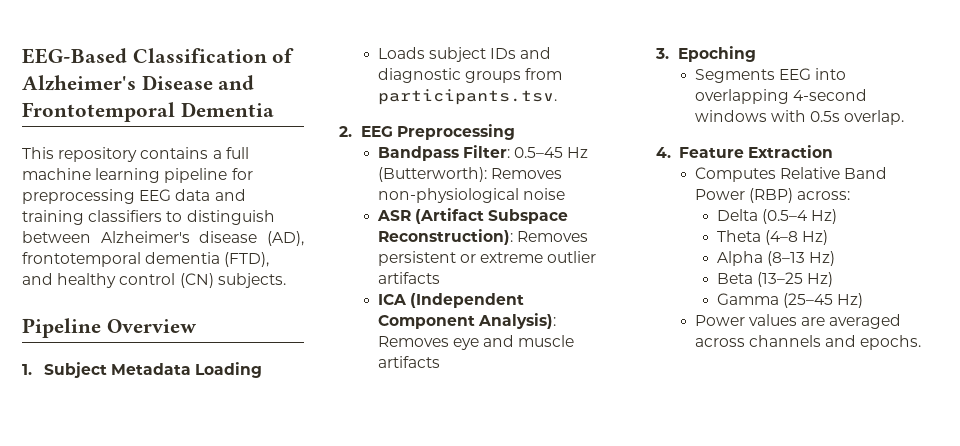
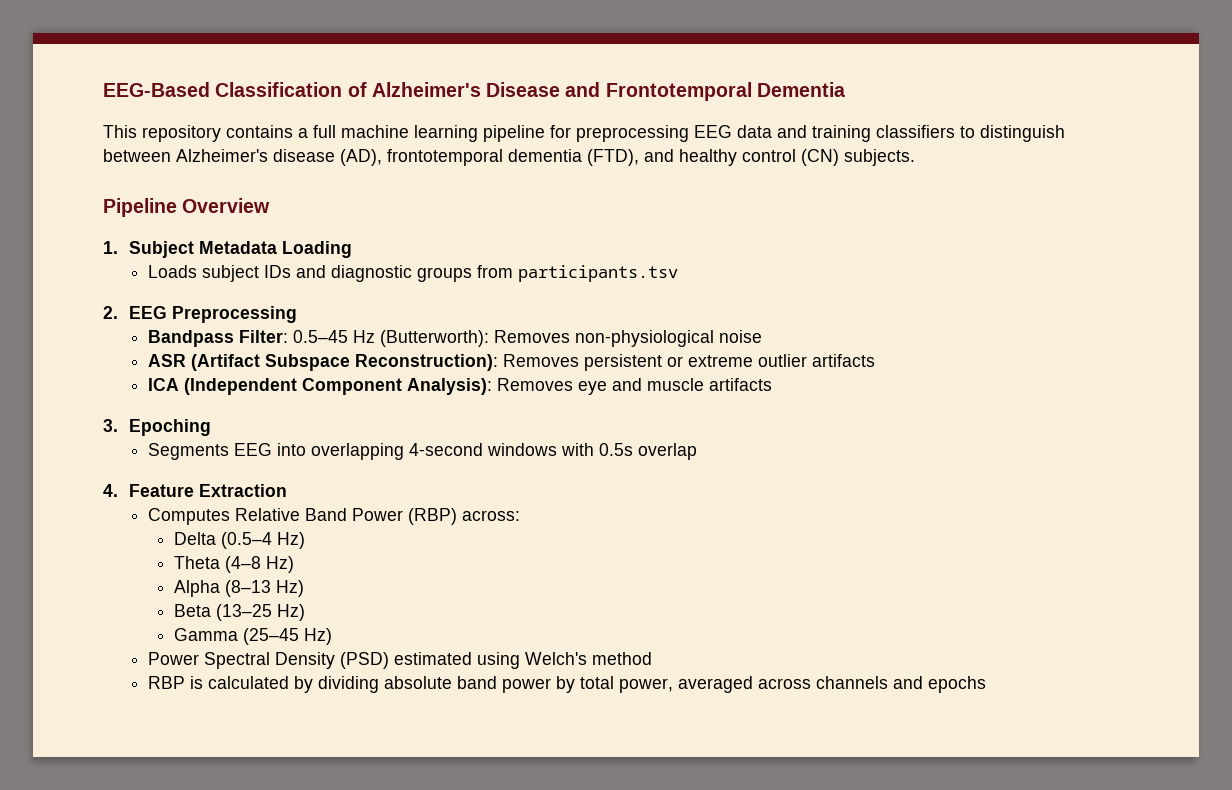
[377,89,557,105] participants.tsv. -> [517,265,678,282] participants.tsv
[844,110,905,125] overlap. -> [637,443,697,460] overlap
[749,314,826,326] values are -> [203,652,652,669] [147,676,673,693] Spectral Density (PSD) estimated using Welch's method // RBP is calculated by dividing absolute band power by total power,
[860,335,922,350] epochs. -> [927,676,986,693] epochs

